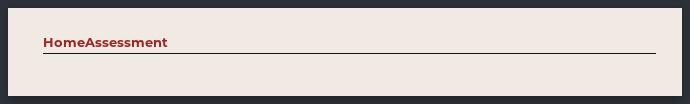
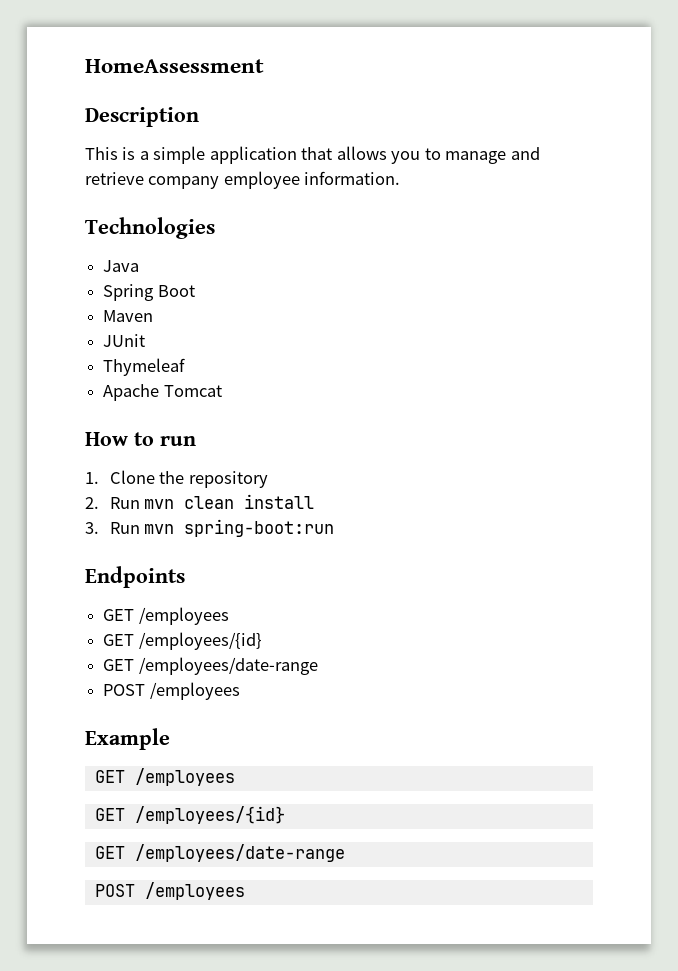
(168, 42) none -> [85,107,199,127] [85,146,540,164] [85,171,401,189] [85,217,215,239] [103,260,140,272] [103,284,195,301] [103,310,154,322] [103,334,146,347] [103,358,186,376] [103,384,222,401] [85,432,196,446] [85,470,268,488] [85,494,315,509] [85,519,335,537] [85,566,185,588] [103,607,229,625] [103,632,262,650] [103,657,318,675] [103,682,240,700] [85,728,170,750] [94,768,235,786] [94,806,285,824] [94,844,345,862] [94,882,245,900] // Description // This is a simple application that allows you to manage and retrieve company employee information. // Technologies // Java // Spring Boot // Maven // JUnit // Thymeleaf // Apache Tomcat // How to run // 1. Clone the repository // 2. Run mvn clean install // 3. Run mvn spring-boot:run // Endpoints // GET /employees // GET /employees/{id} // GET /employees/date-range // POST /employees // Example // GET /employees // GET /employees/{id} // GET /employees/date-range // POST /employees

